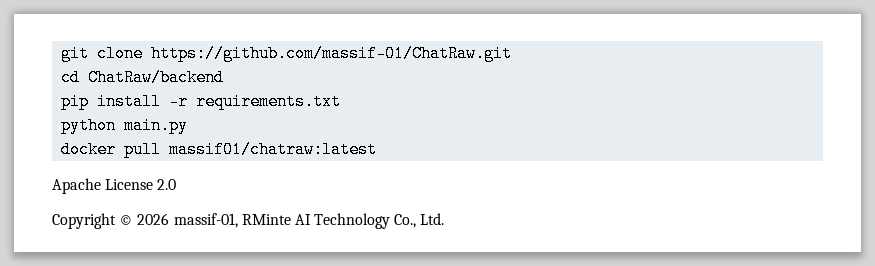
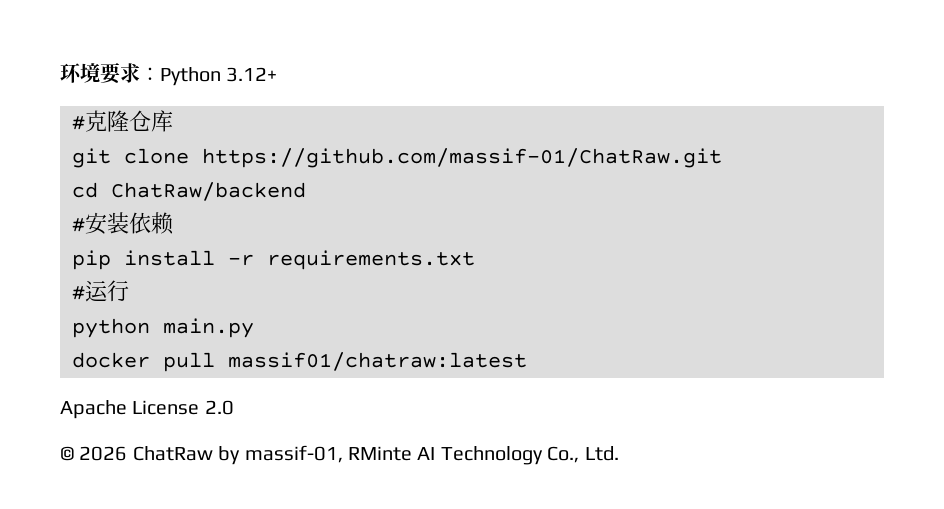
(61, 53) none -> [60,63,278,86] [72,110,173,132] 环境要求：Python 3.12+ // #克隆仓库 //
(225, 77) none -> [72,212,174,235] // #安装依赖
(342, 101) none -> [72,280,129,302] // #运行
[52,213,116,229] Copyright -> (234, 407) none
(170, 219) none -> [132,446,241,465] ChatRaw by

